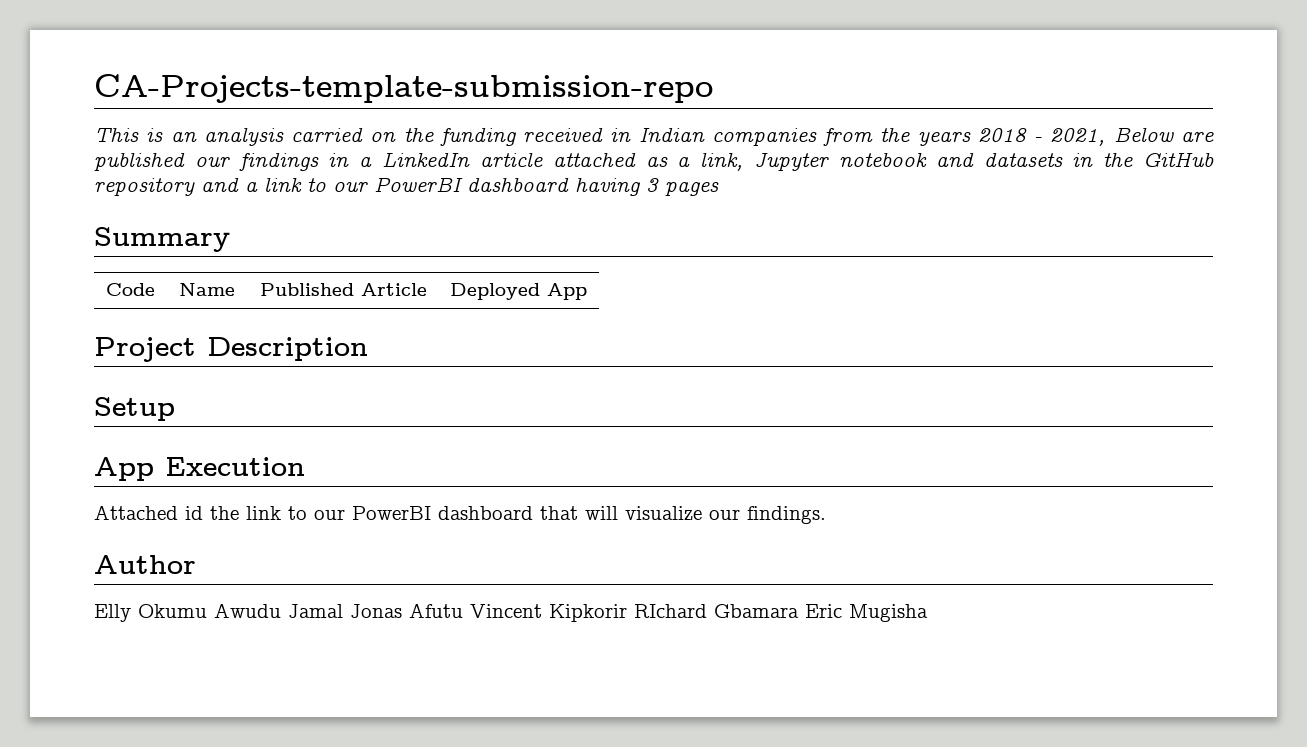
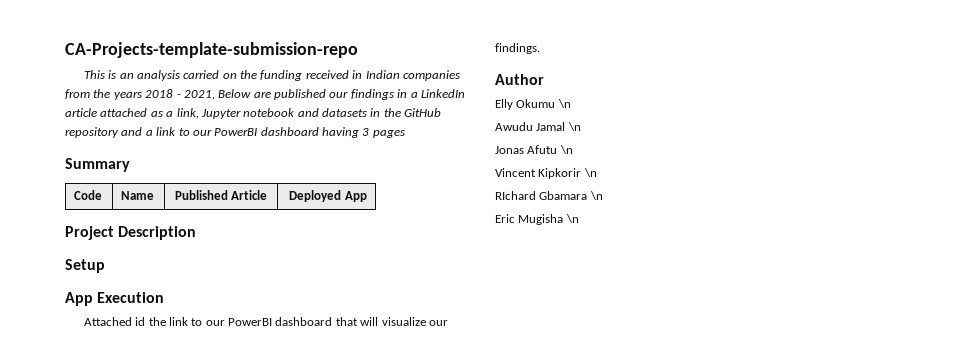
(207, 611) none -> [557,99,571,108] \n //
(343, 611) none -> [567,122,581,131] \n //
(463, 610) none -> [559,145,573,154] \n //
(627, 613) none -> [583,168,597,177] \n //
(799, 611) none -> [589,191,603,200] \n //
(928, 613) none -> [565,214,579,223] \n

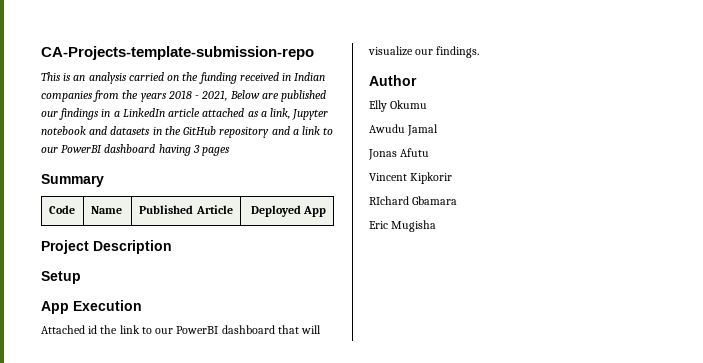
[557,99,571,108] \n -> (428, 104) none
[567,122,581,131] \n -> (439, 130) none
[559,145,573,154] \n -> (430, 152) none
[583,168,597,177] \n -> (453, 178) none
[589,191,603,200] \n -> (458, 200) none
[565,214,579,223] \n -> (437, 226) none

